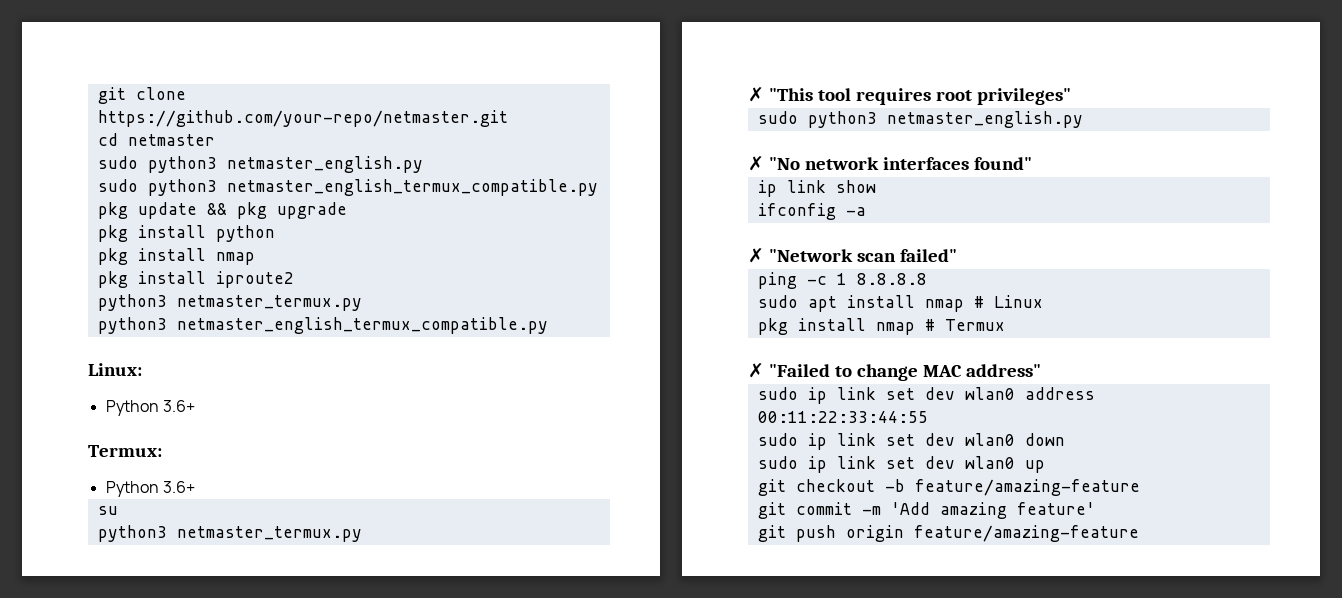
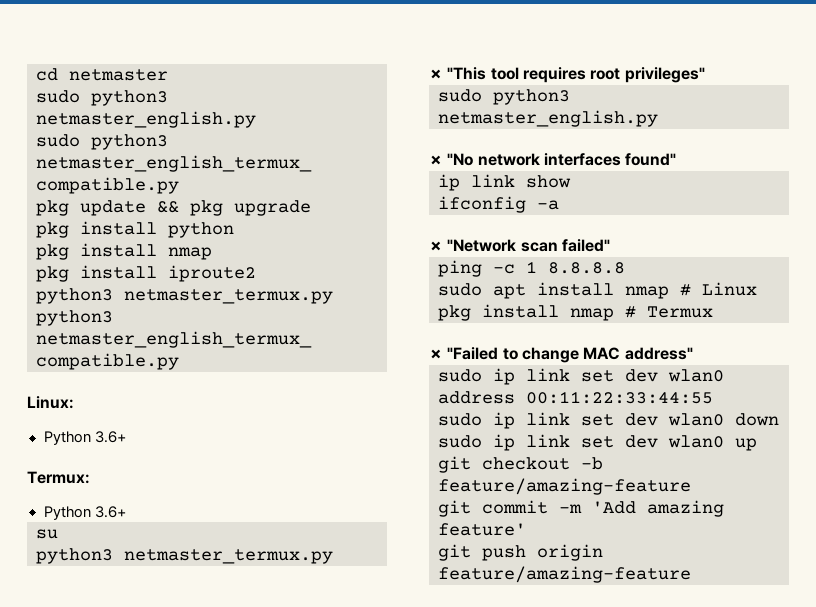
[97,87,186,104] [97,110,508,127] git clone https://github.com/your-repo/netmaster.git // -> (36, 74) none

